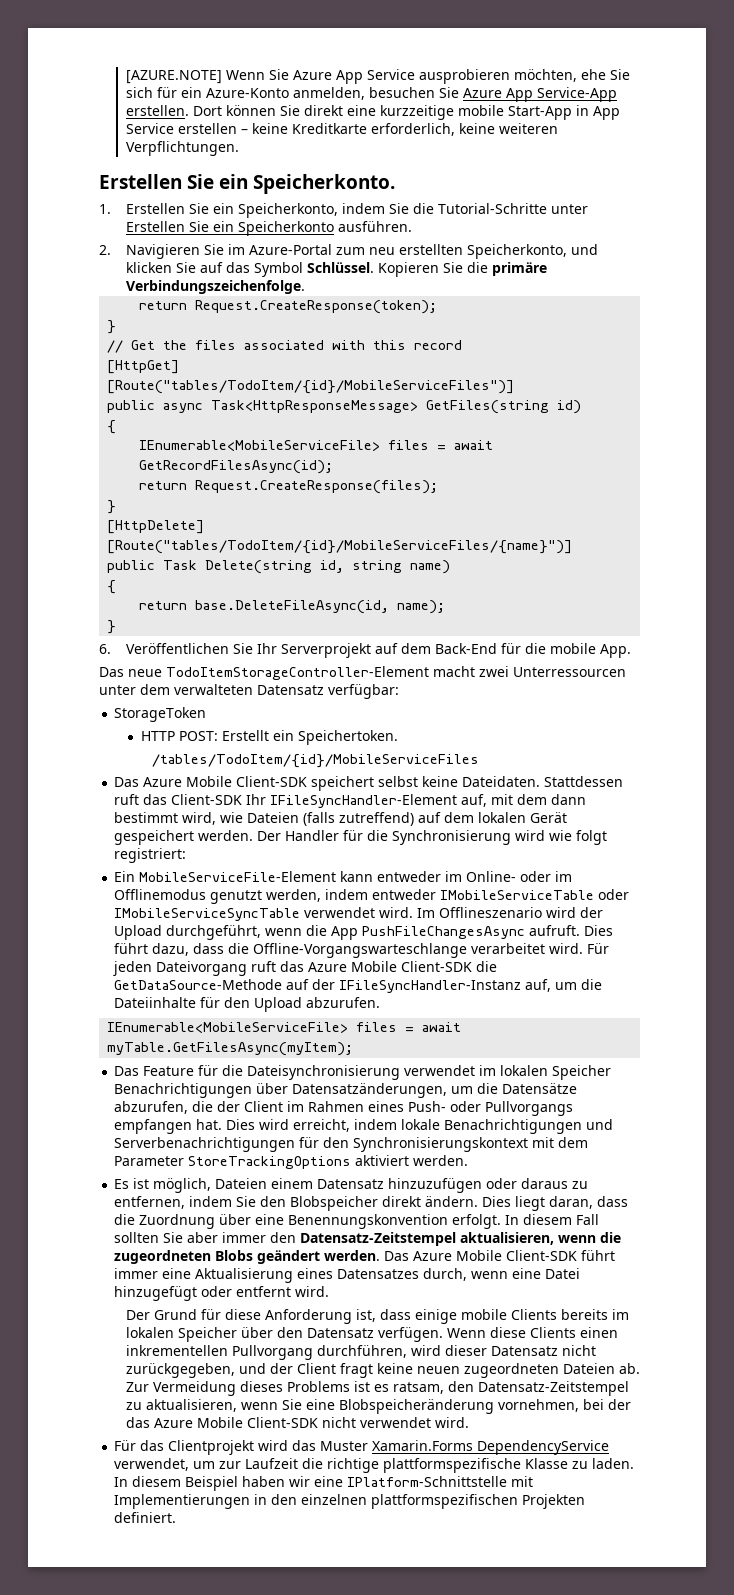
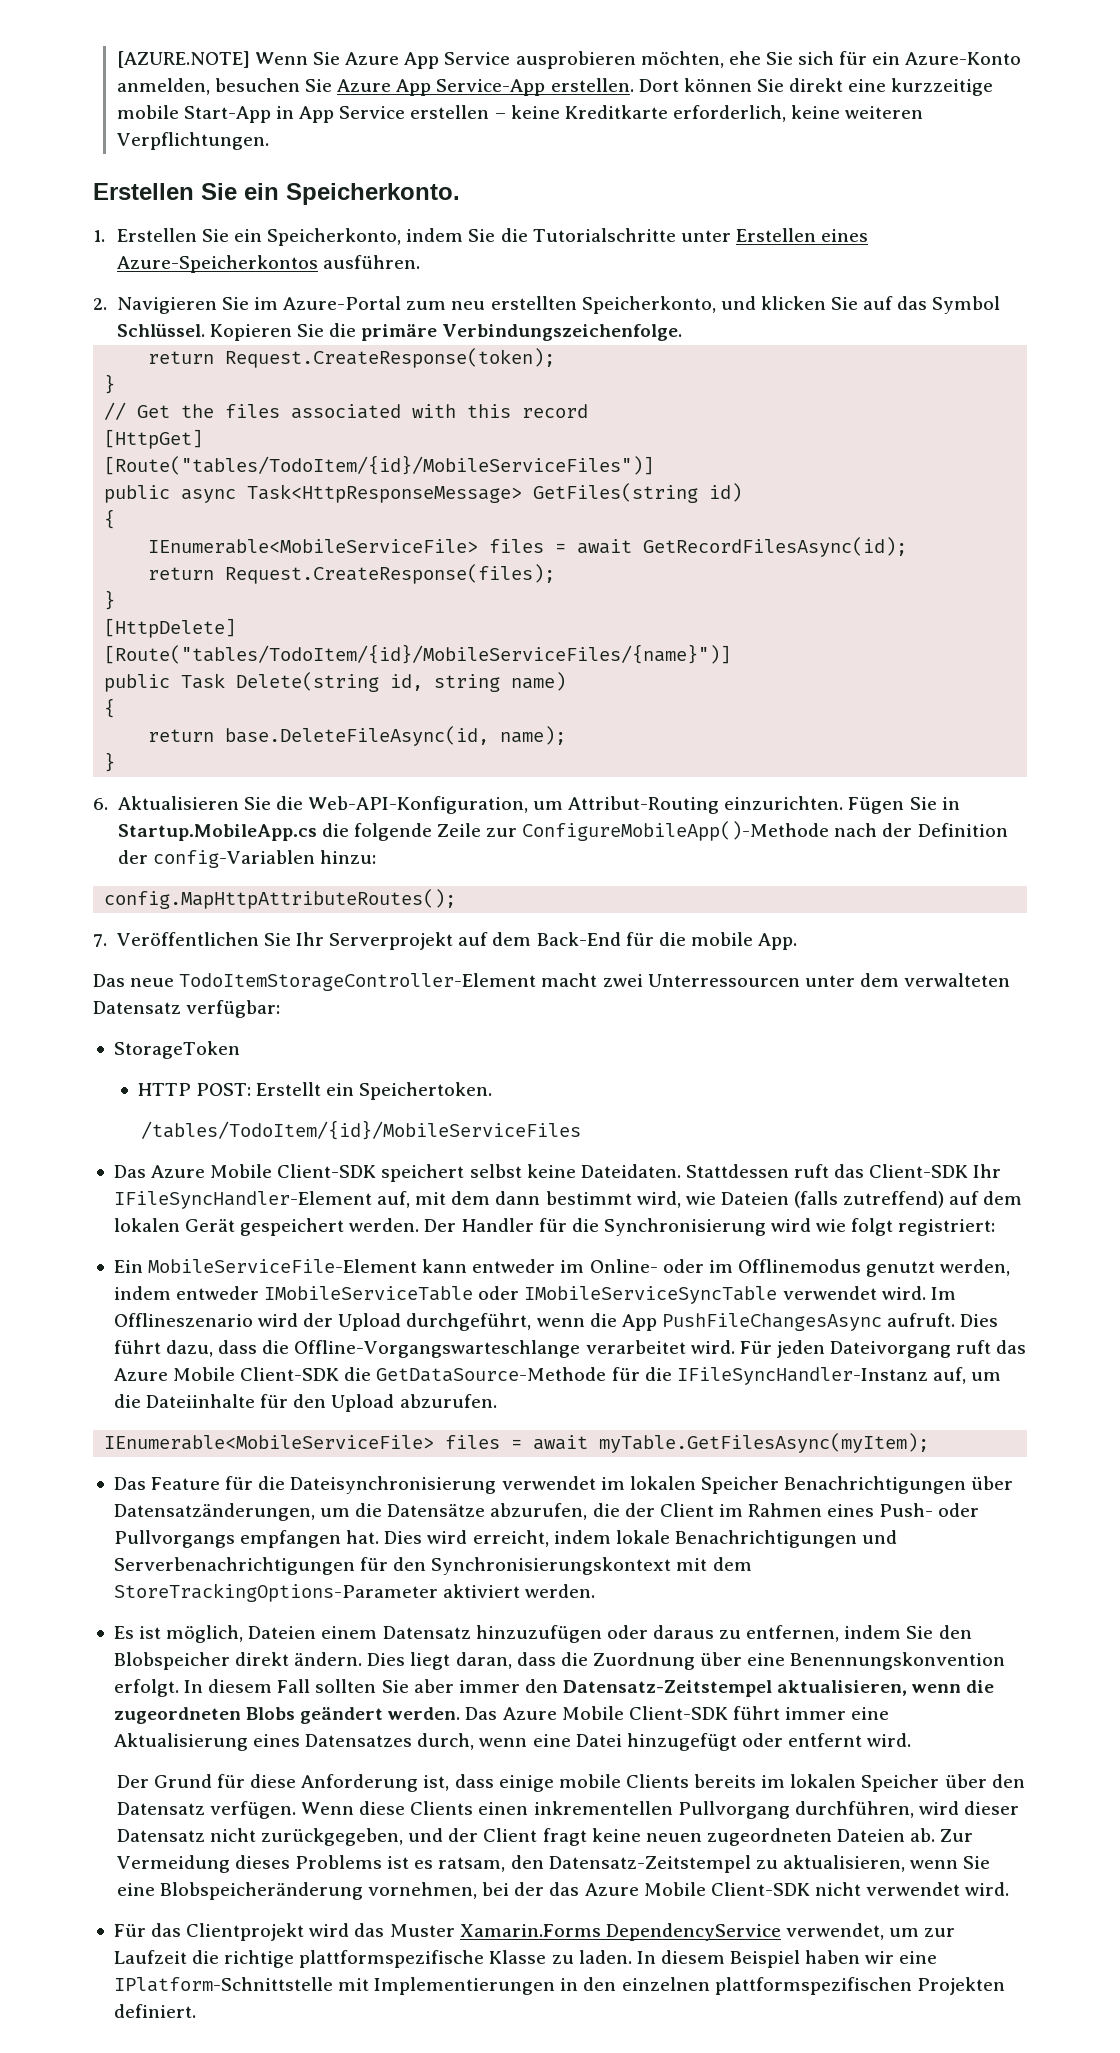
[437,203,547,214] Tutorial-Schritte -> [532,228,676,242] Tutorialschritte
[188,221,334,236] Sie ein Speicherkonto -> [821,229,869,242] [116,255,318,273] eines Azure-Speicherkontos
(111, 649) none -> [117,796,960,814] [117,821,1008,841] [117,850,376,868] [104,889,457,909] [93,934,107,947] Aktualisieren Sie die Web-API-Konfiguration, um Attribut-Routing einzurichten. Fügen Sie in Startup.MobileApp.cs die folgende Zeile zur ConfigureMobileApp()-Methode nach der Definition der config-Variablen hinzu: // config.MapHttpAttributeRoutes(); // 7.
[286,979,336,990] auf der -> [611,1367,672,1381] für die
[114,1156,352,1169] Parameter StoreTrackingOptions -> [113,1583,438,1602] StoreTrackingOptions-Parameter

